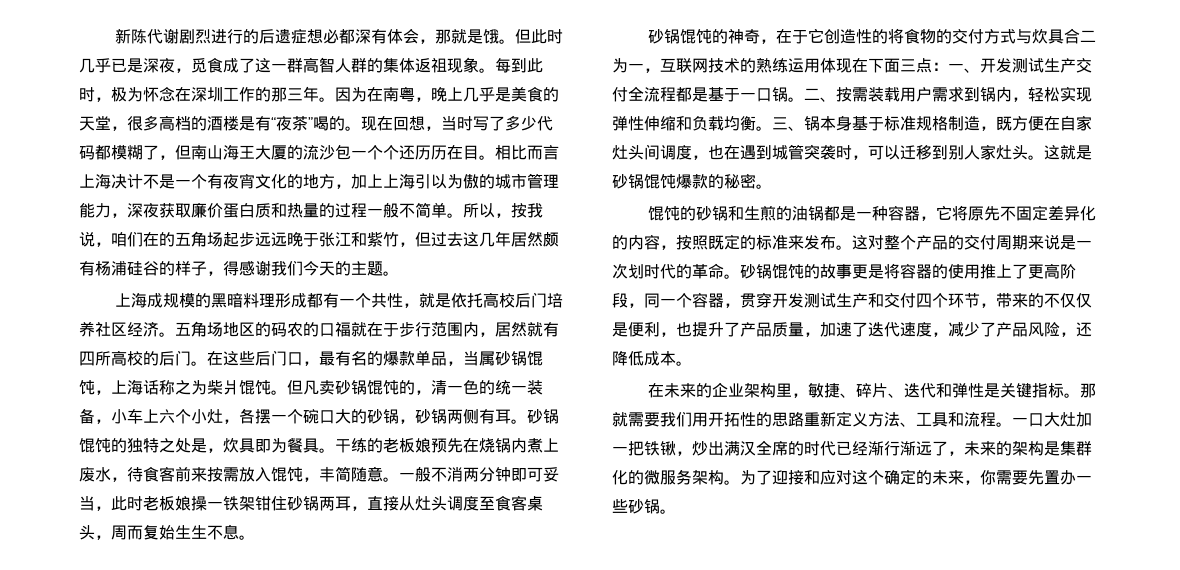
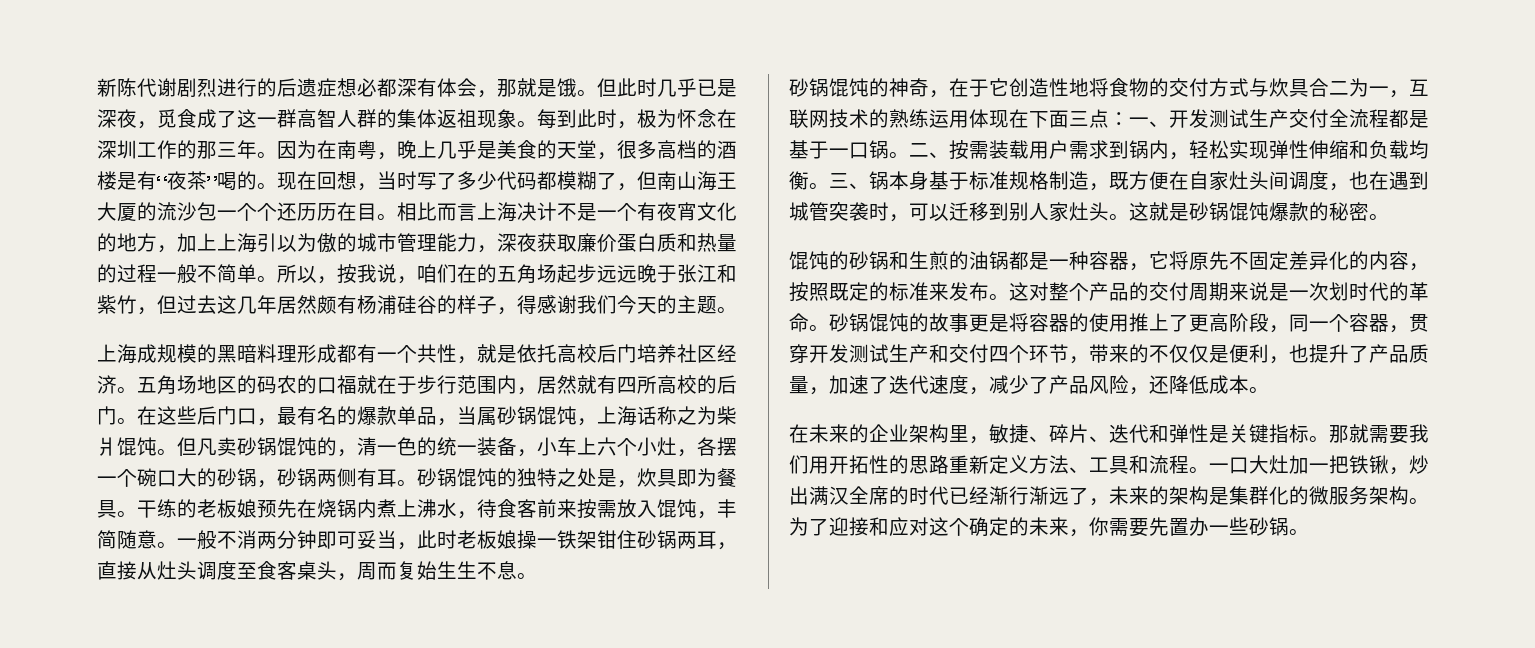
[79,467,95,482] 废 -> [417,499,437,518] 沸
[872,29,889,44] 的 -> [1069,78,1089,97] 地

